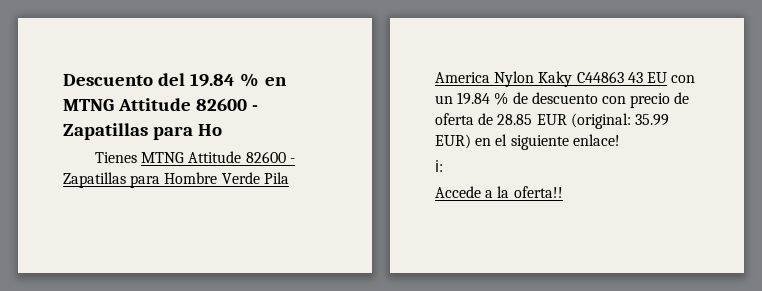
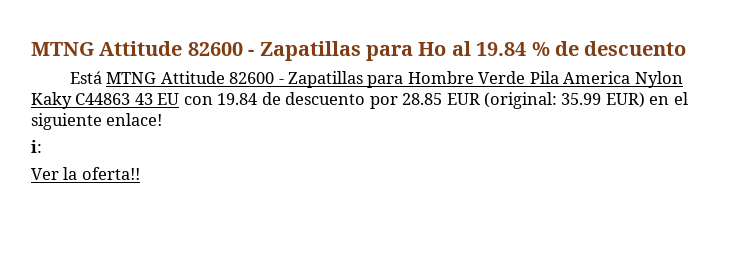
[63,73,287,87] Descuento del 19.84 % en -> (31, 49) none
[94,152,137,163] // Tienes -> [451,41,687,56] [69,71,102,84] al 19.84 % de descuento // Está
[435,92,690,108] [435,113,494,125] un 19.84 % de descuento con precio de oferta de -> [217,92,398,109] 19.84 de descuento por
[435,186,494,198] Accede a -> [31,168,59,180] Ver

